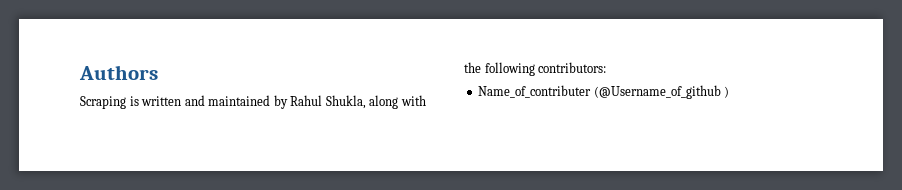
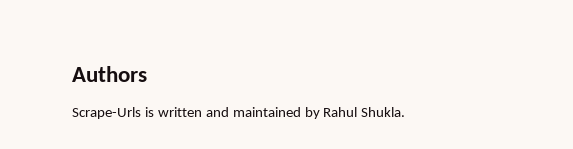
[80,96,126,109] Scraping -> [72,107,141,119] Scrape-Urls
[325,95,426,109] [464,62,607,76] [478,85,730,99] Shukla, along with the following contributors: // Name_of_contributer (@Username_of_github ) -> [361,107,406,117] Shukla.

